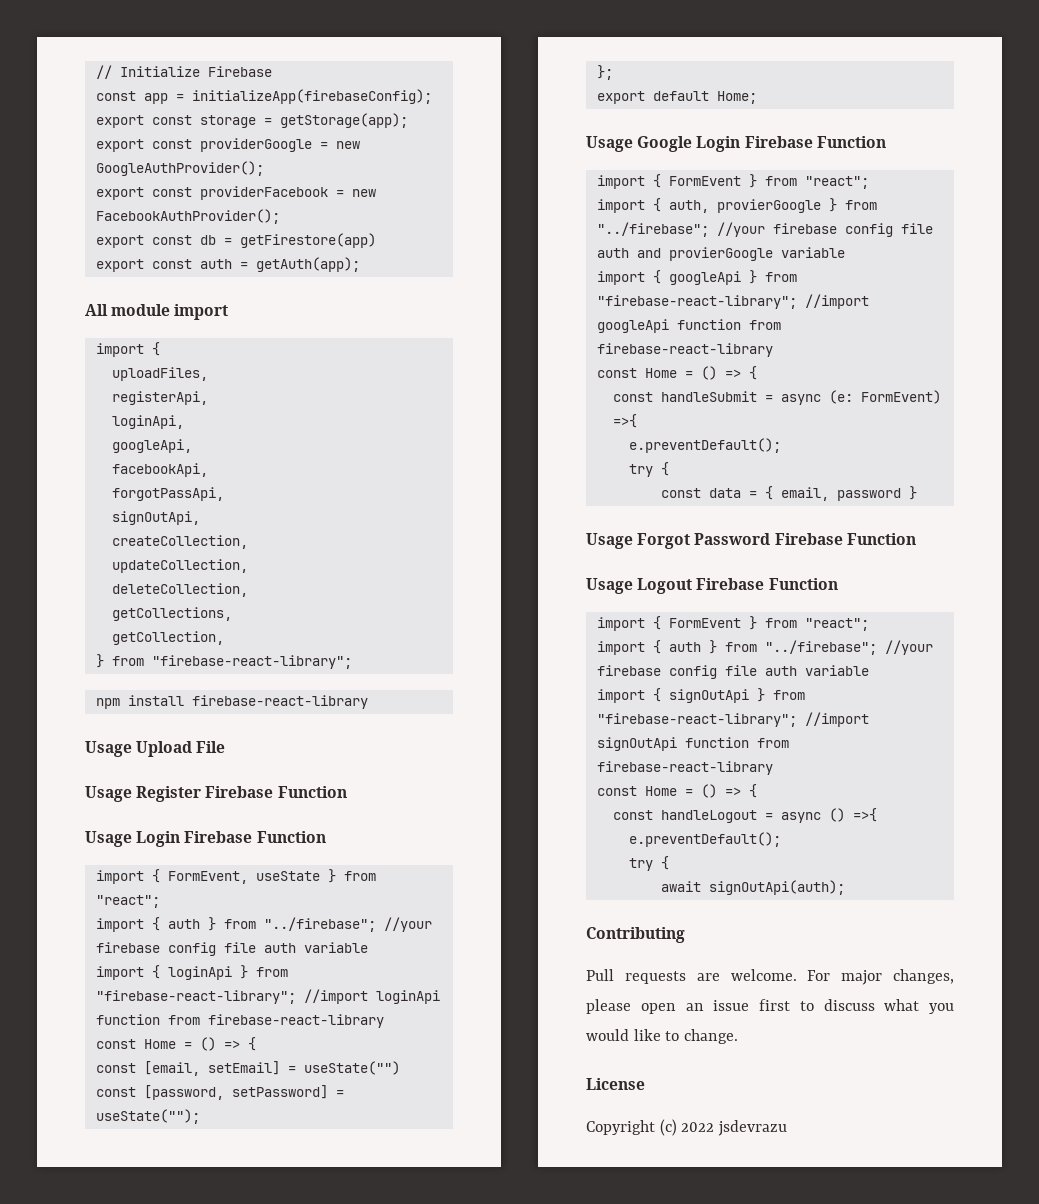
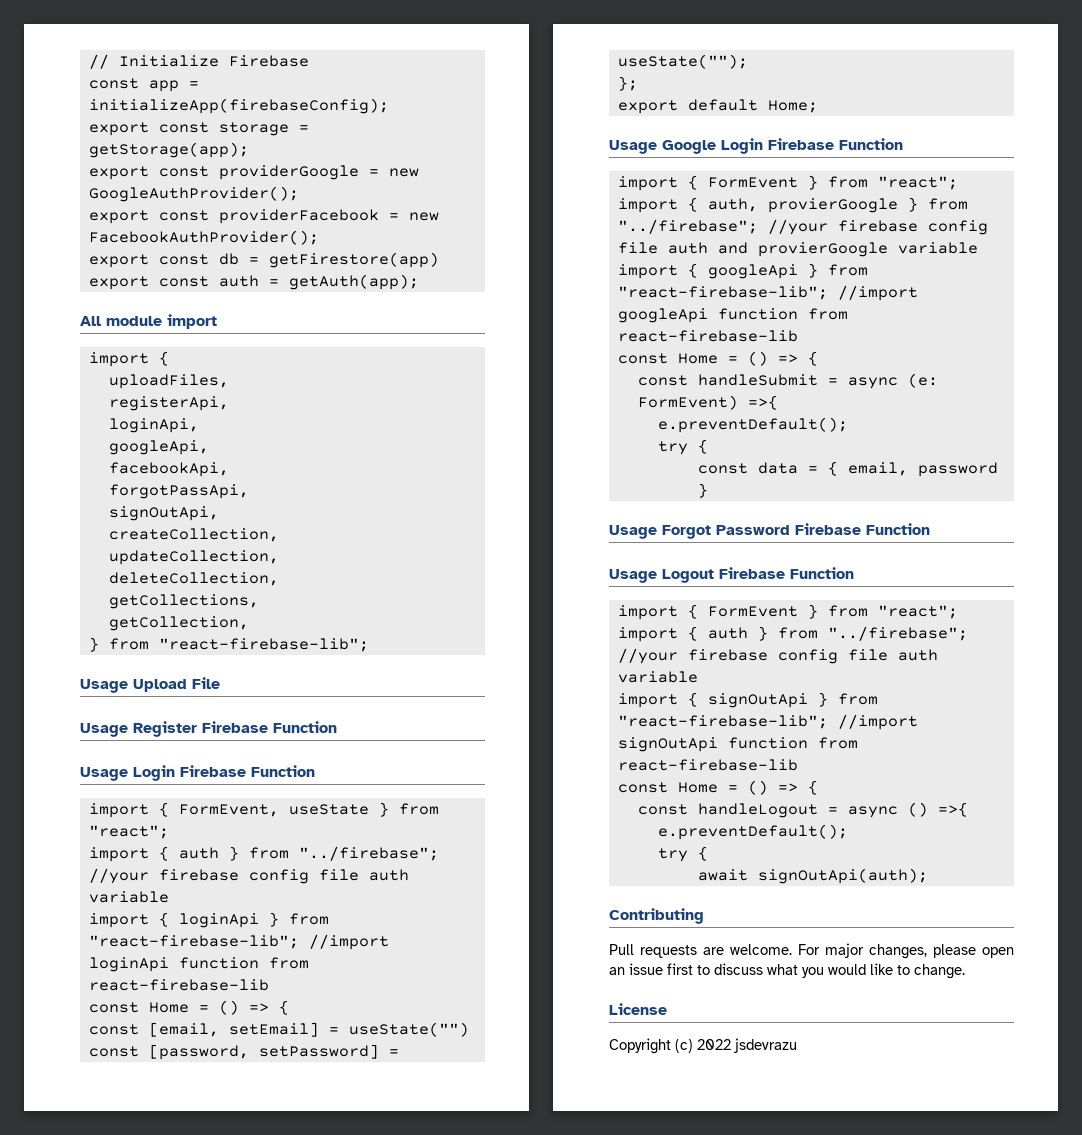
[151,655,352,669] [95,695,368,709] "firebase-react-library"; // npm install firebase-react-library -> [158,638,369,652] "react-firebase-lib";
[95,990,296,1004] "firebase-react-library"; -> [88,935,299,949] "react-firebase-lib";
[207,1014,384,1028] firebase-react-library -> [88,979,269,991] react-firebase-lib
[596,295,797,309] "firebase-react-library"; -> [617,286,828,300] "react-firebase-lib";
[596,343,773,357] firebase-react-library -> [617,330,798,342] react-firebase-lib
[596,713,797,727] "firebase-react-library"; -> [617,715,828,729] "react-firebase-lib";
[596,761,773,775] firebase-react-library -> [617,759,798,771] react-firebase-lib

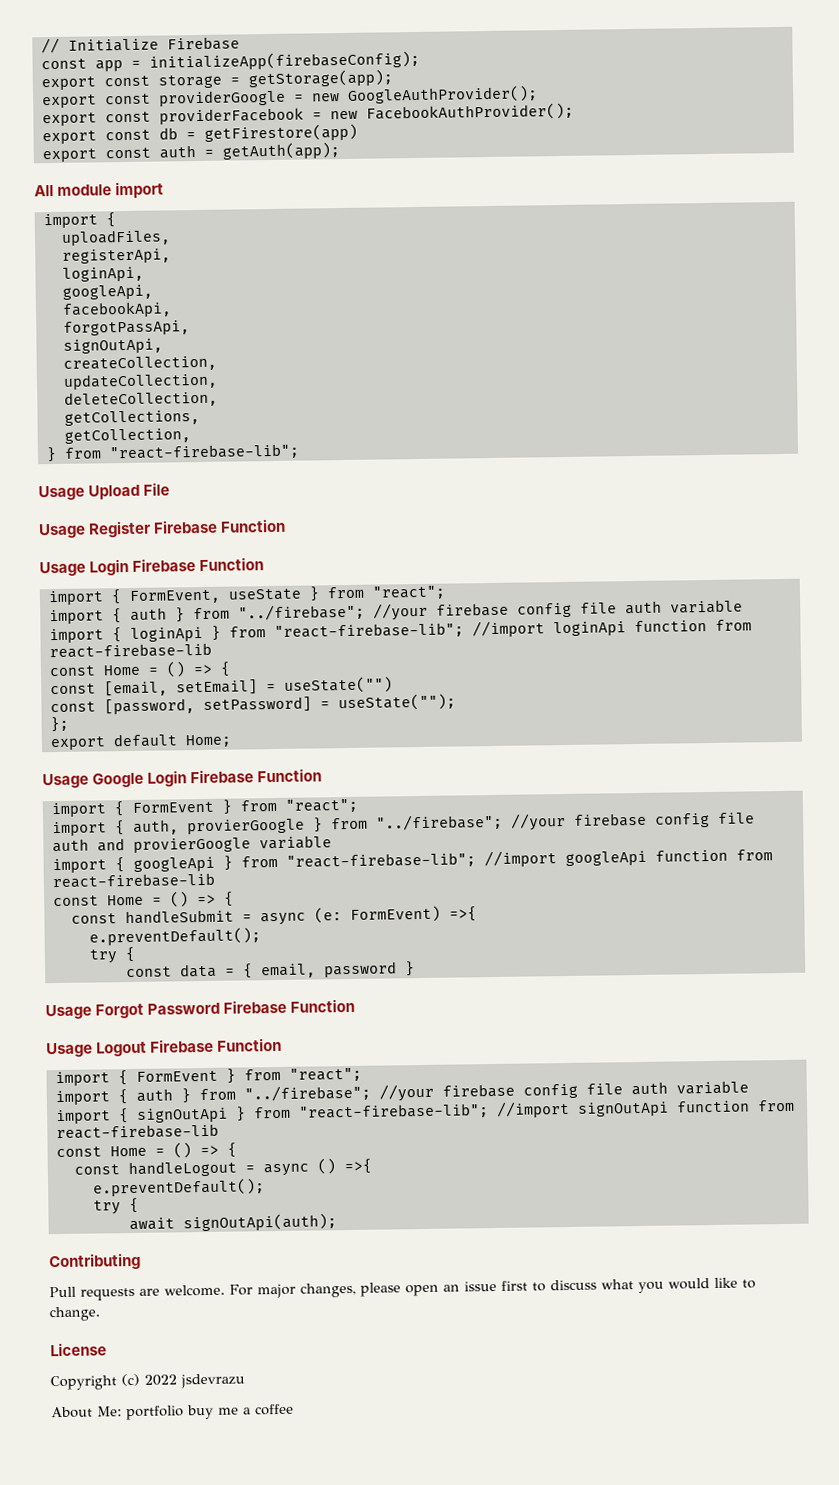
(797, 1045) none -> [51,1403,294,1421] // About Me: portfolio buy me a coffee

